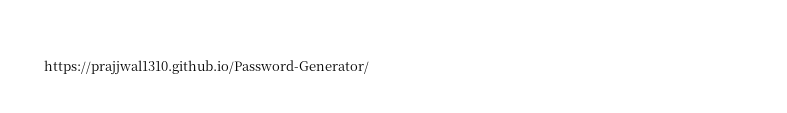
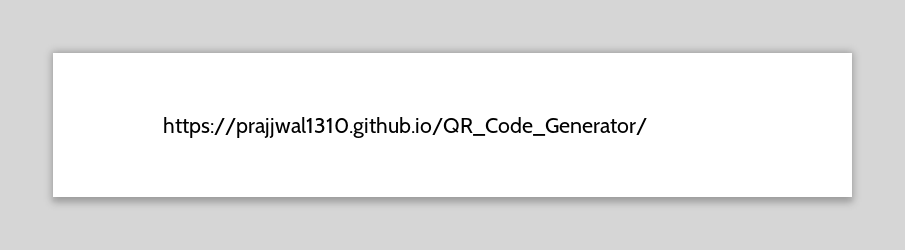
[44,60,369,75] https://prajjwal1310.github.io/Password-Generator/ -> [163,117,647,138] https://prajjwal1310.github.io/QR_Code_Generator/

